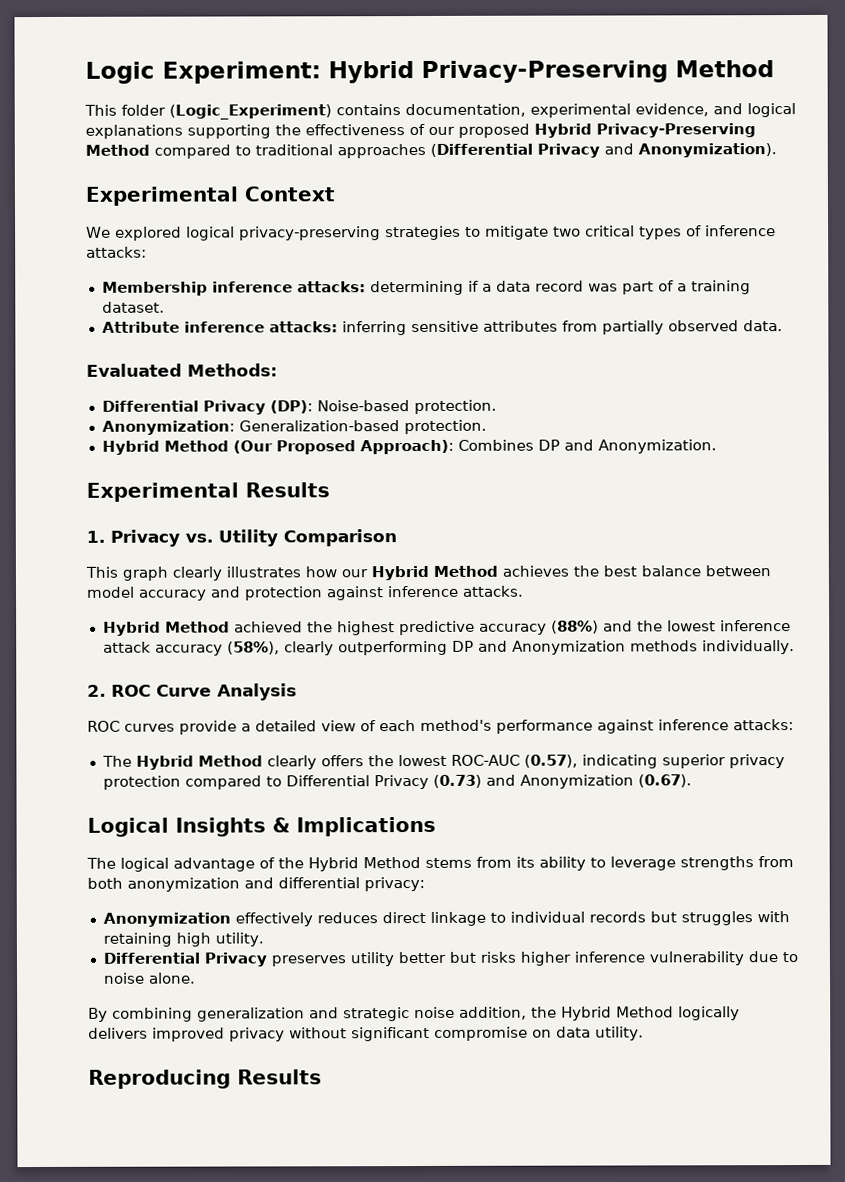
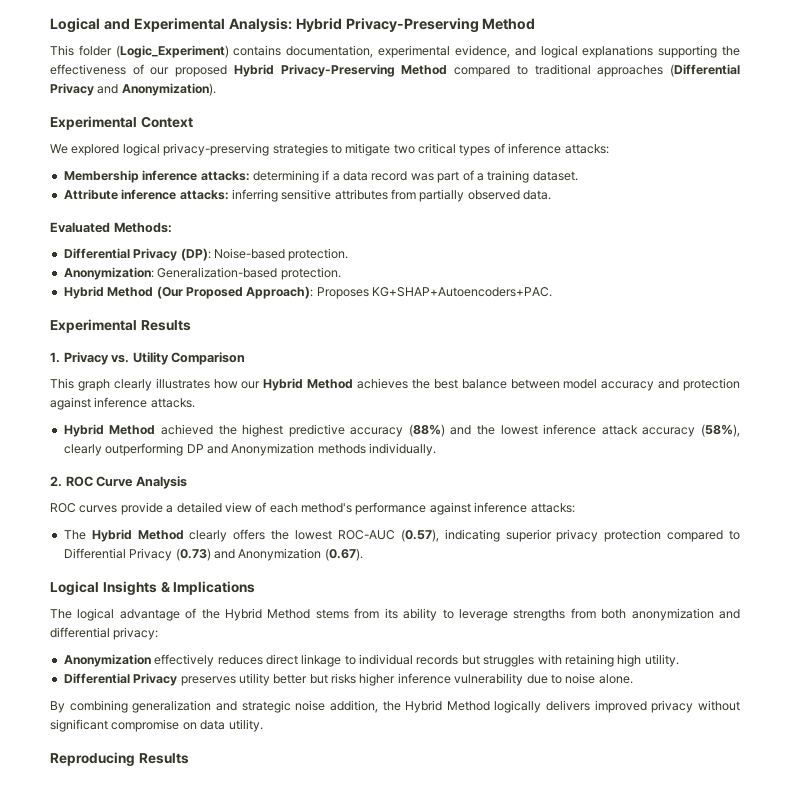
[85,61,321,84] Logic Experiment: -> [50,18,292,33] Logical and Experimental Analysis:
[457,439,717,454] Combines DP and Anonymization. -> [316,287,552,299] Proposes KG+SHAP+Autoencoders+PAC.

